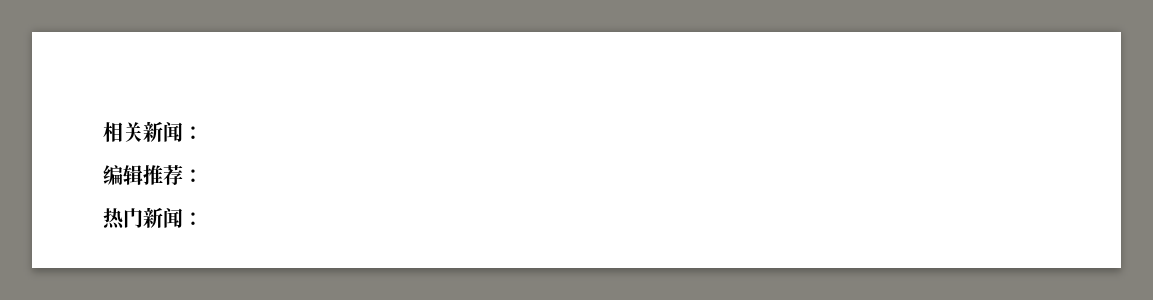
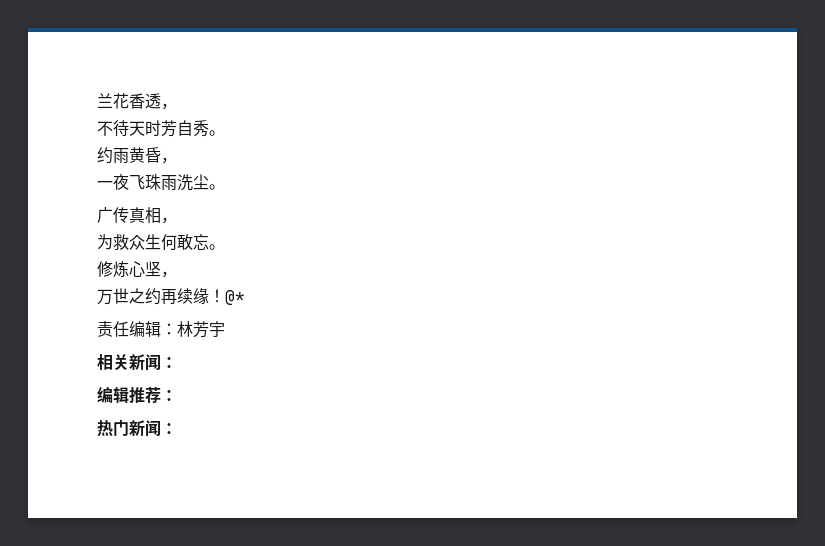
(103, 132) none -> [97,93,177,110] [97,120,225,137] [97,147,177,164] [97,174,225,191] [97,207,177,224] [97,234,225,250] [97,261,177,278] [97,288,245,305] [97,321,225,338] 兰花香透， // 不待天时芳自秀。 // 约雨黄昏， // 一夜飞珠雨洗尘。 // 广传真相， // 为救众生何敢忘。 // 修炼心坚， // 万世之约再续缘！@* // 责任编辑：林芳宇 //

